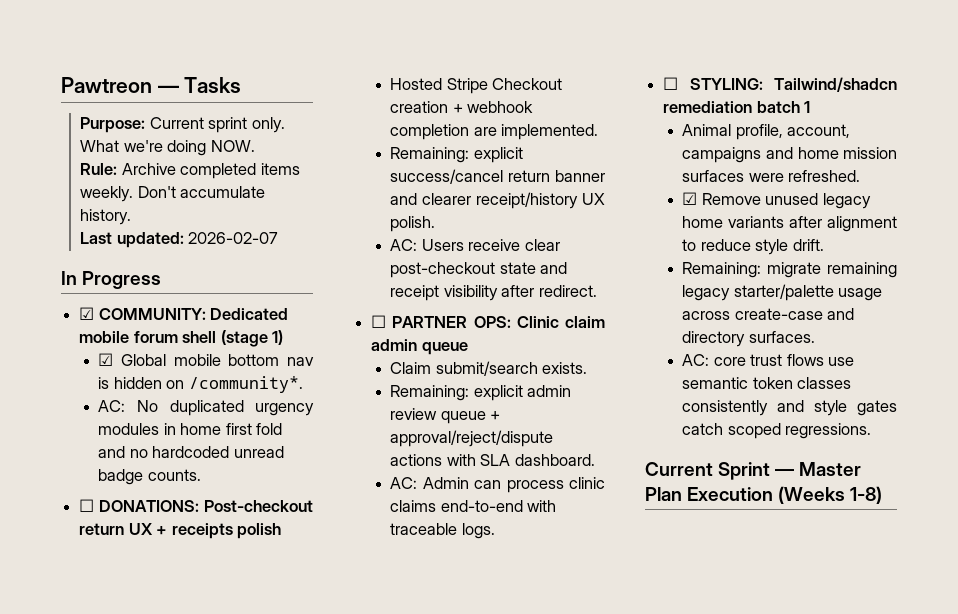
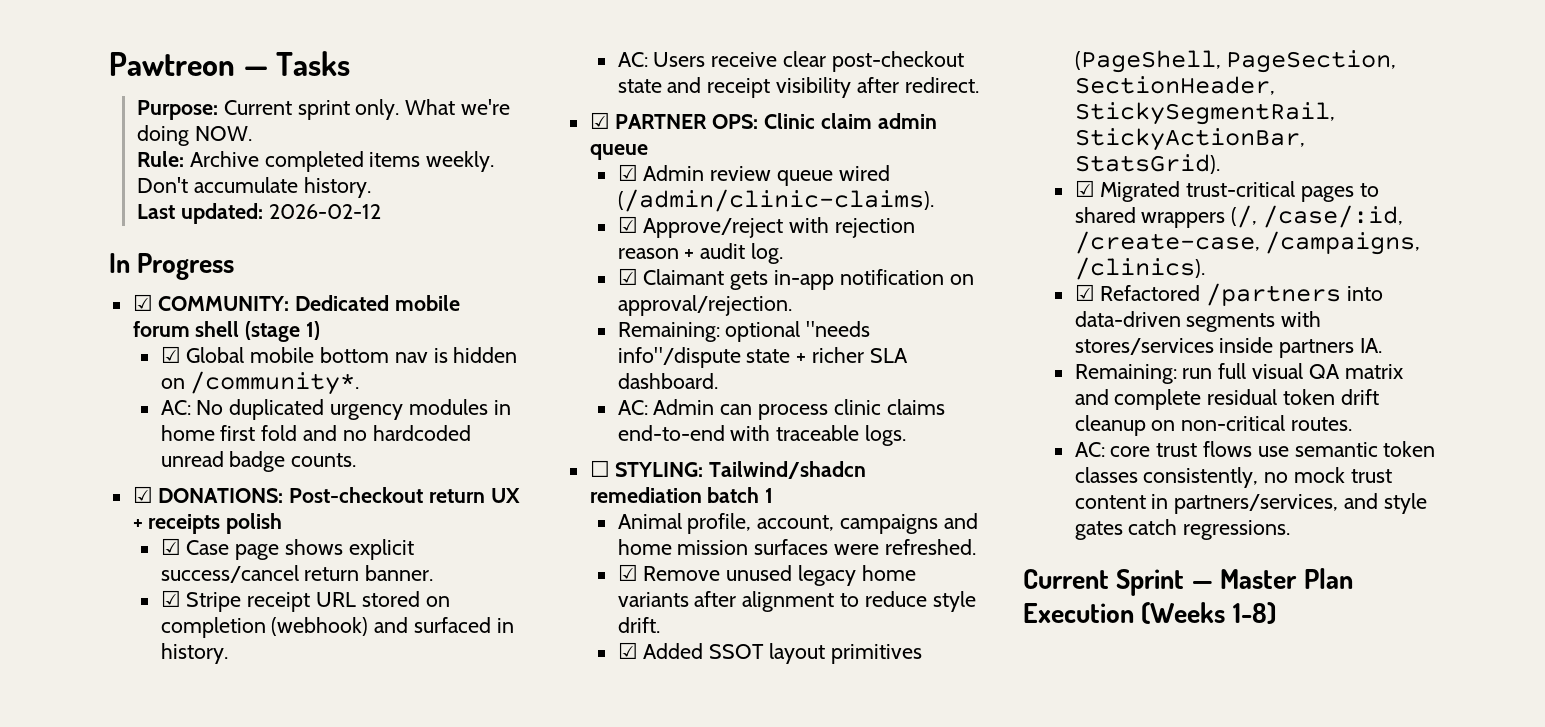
[188,232,279,244] 2026-02-07 -> [268,204,381,219] 2026-02-12
[79,499,95,512] ☐ -> [132,486,153,503] ☑
[390,78,563,94] [390,101,534,113] [390,124,599,140] [390,147,523,163] [390,169,605,184] [390,192,605,209] [390,216,436,232] Hosted Stripe Checkout creation + webhook completion are implemented. // Remaining: explicit success/cancel return banner and clearer receipt/history UX polish. -> [160,538,414,560] [160,565,434,583] [160,590,450,612] [160,617,514,638] [160,643,228,664] ☑ Case page shows explicit success/cancel return banner. // ☑ Stripe receipt URL stored on completion (webhook) and surfaced in history.
[371,315,387,328] ☐ -> [589,112,610,129] ☑
[390,361,588,376] [390,385,572,401] [390,408,501,424] [390,430,554,447] [390,454,476,466] Claim submit/search exists. // Remaining: explicit admin review queue + approval/reject/dispute actions with -> [617,164,890,186] [617,189,934,212] [617,216,916,238] [617,243,784,264] [617,268,974,290] [617,295,792,316] [617,321,871,342] [617,347,865,368] ☑ Admin review queue wired (/admin/clinic-claims). // ☑ Approve/reject with rejection reason + audit log. // ☑ Claimant gets in-app notification on approval/rejection. // Remaining: optional "needs info"/dispute state + richer
[682,262,897,278] [682,284,883,301] [682,308,855,320] [682,331,815,347] Remaining: migrate remaining legacy starter/palette usage across create-case and directory surfaces. -> [617,642,922,664] [1074,50,1397,73] [1074,76,1275,95] [1074,102,1335,125] [1074,128,1305,151] [1074,154,1220,174] [1074,180,1379,202] [1074,205,1404,228] [1074,231,1421,255] [1074,257,1205,280] [1074,283,1384,306] [1074,311,1322,332] [1074,337,1383,358] [1074,363,1403,384] [1074,389,1379,410] [1074,415,1353,436] ☑ Added SSOT layout primitives (PageShell, PageSection, SectionHeader, StickySegmentRail, StickyActionBar, StatsGrid). // ☑ Migrated trust-critical pages to shared wrappers (/, /case/:id, /create-case, /campaigns, /clinics). // ☑ Refactored /partners into data-driven segments with stores/services inside partners IA. // Remaining: run full visual QA matrix and complete residual token drift cleanup on non-critical routes.
[682,400,769,416] consistently -> [1143,467,1392,488] [1074,494,1339,514] consistently, no mock trust content in partners/services,
[727,423,781,439] scoped -> (1178, 527) none

